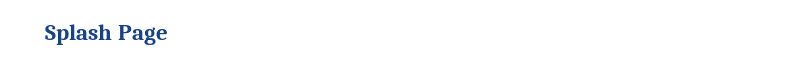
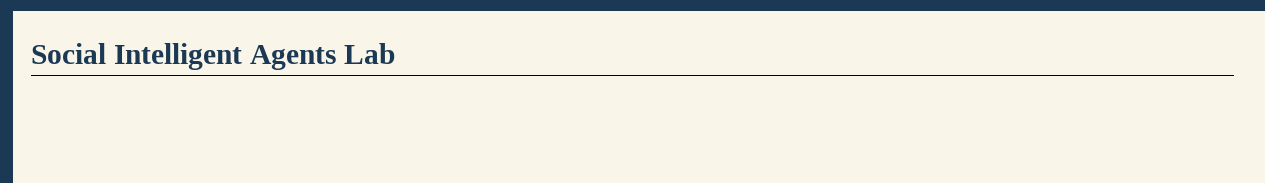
[45,24,169,45] Splash Page -> [31,43,395,70] Social Intelligent Agents Lab

